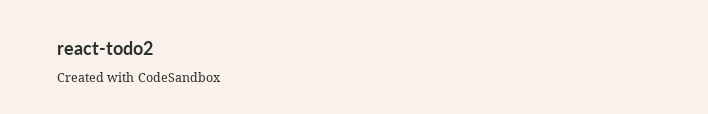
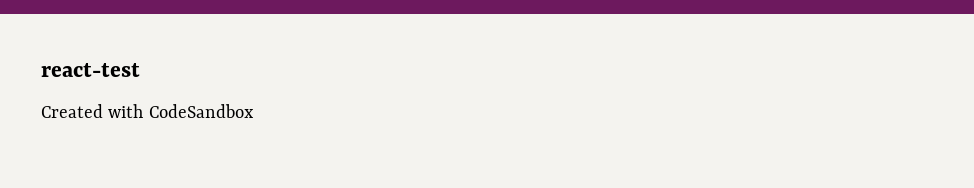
[57,41,153,55] react-todo2 -> [41,63,140,77] react-test

